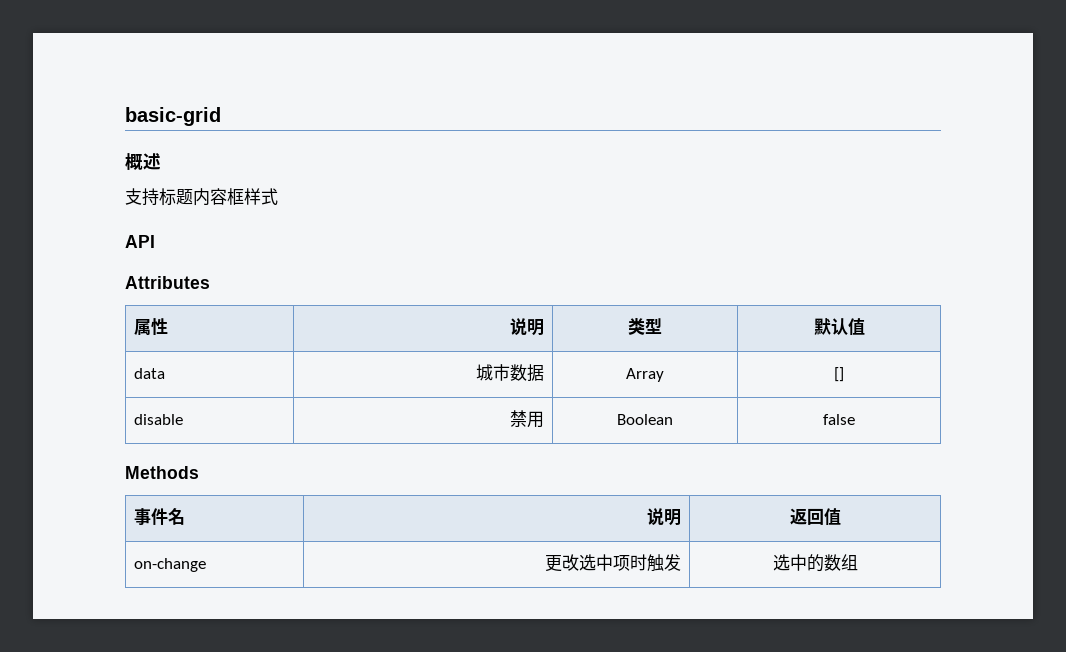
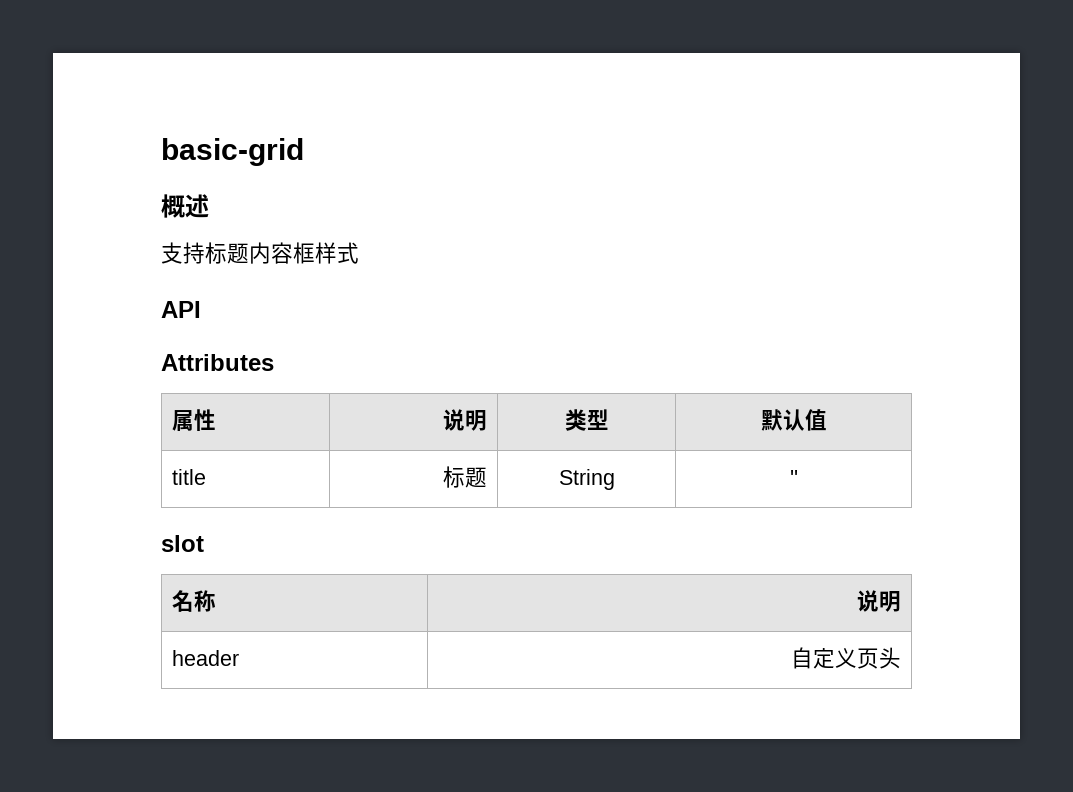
[134,368,166,379] [475,364,544,382] [626,368,664,382] [834,367,844,382] [134,414,184,425] [509,410,544,428] [617,414,673,425] [823,414,855,425] [125,466,199,479] [134,508,169,525] data | 城市数据 | Array | [] // disable | 禁用 | Boolean | false // Methods // 事件 -> [171,469,206,485] [443,466,488,488] [558,469,615,490] [789,470,798,485] [161,535,204,552] title | 标题 | String | '' // slot //
[646,508,681,526] [789,508,841,526] [134,558,207,572] [544,554,681,572] [772,554,858,572] | 说明 | 返回值 // on-change | 更改选中项时触发 | 选中的数组 -> [193,590,216,612] [857,590,902,612] [171,650,239,666] [791,647,902,669] 称 | 说明 // header | 自定义页头

